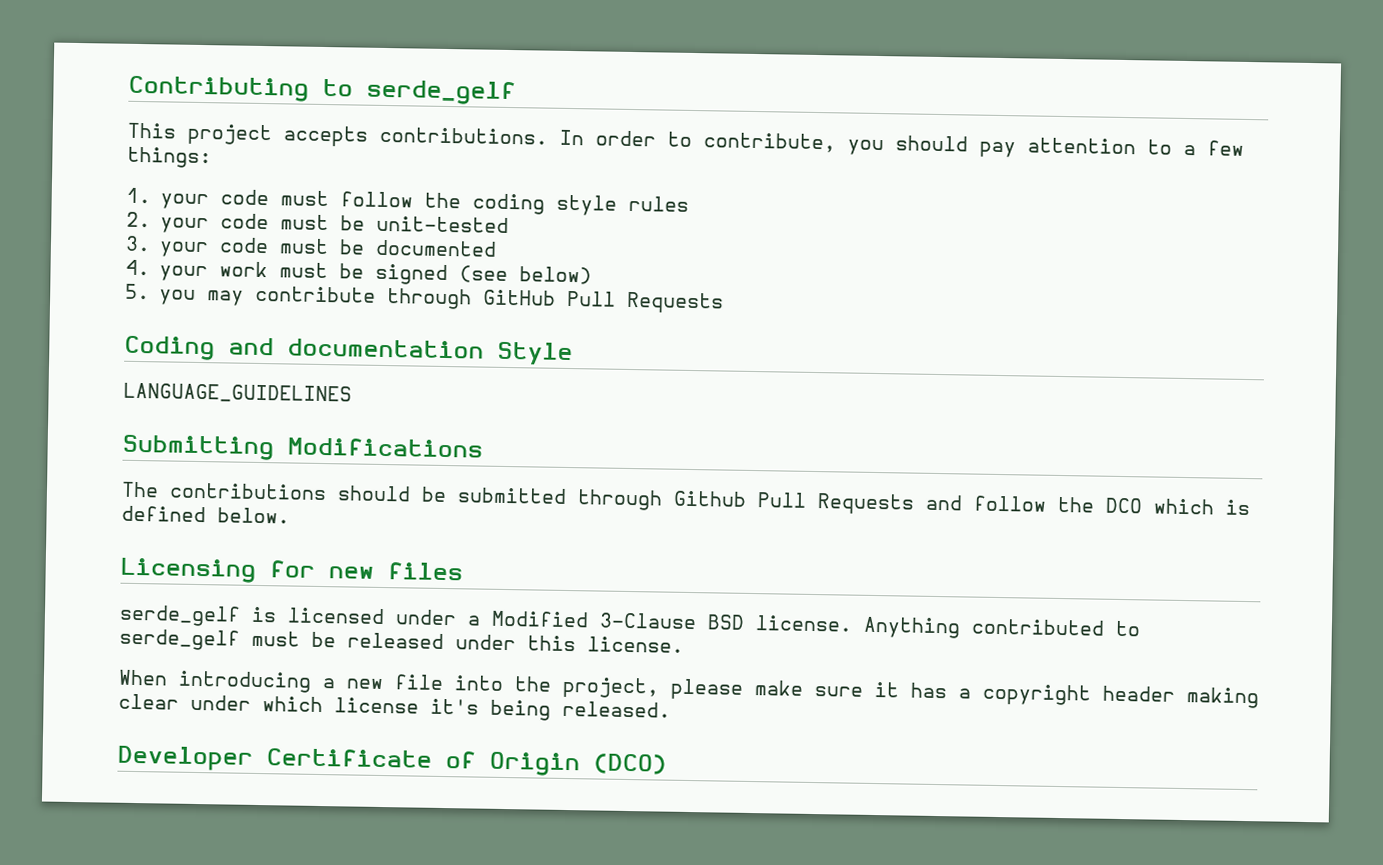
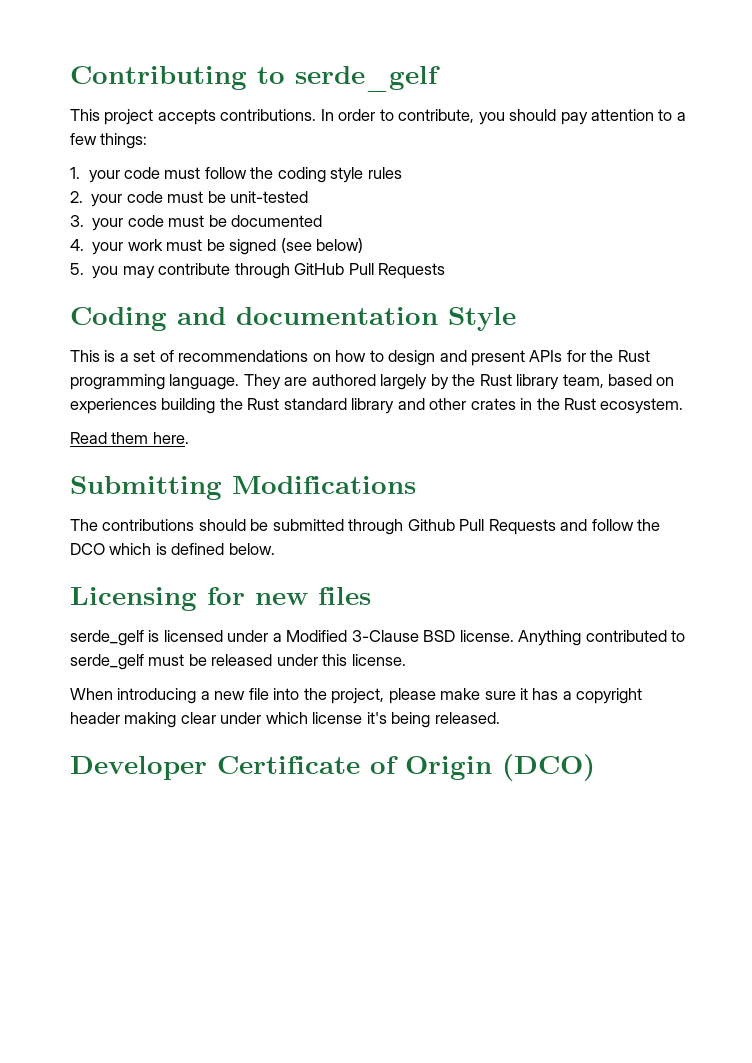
[123,382,352,404] LANGUAGE_GUIDELINES -> [70,350,650,366] [70,374,675,390] [70,398,684,414] [70,432,189,444] This is a set of recommendations on how to design and present APIs for the Rust programming language. They are authored largely by the Rust library team, based on experiences building the Rust standard library and other crates in the Rust ecosystem. // Read them here.

